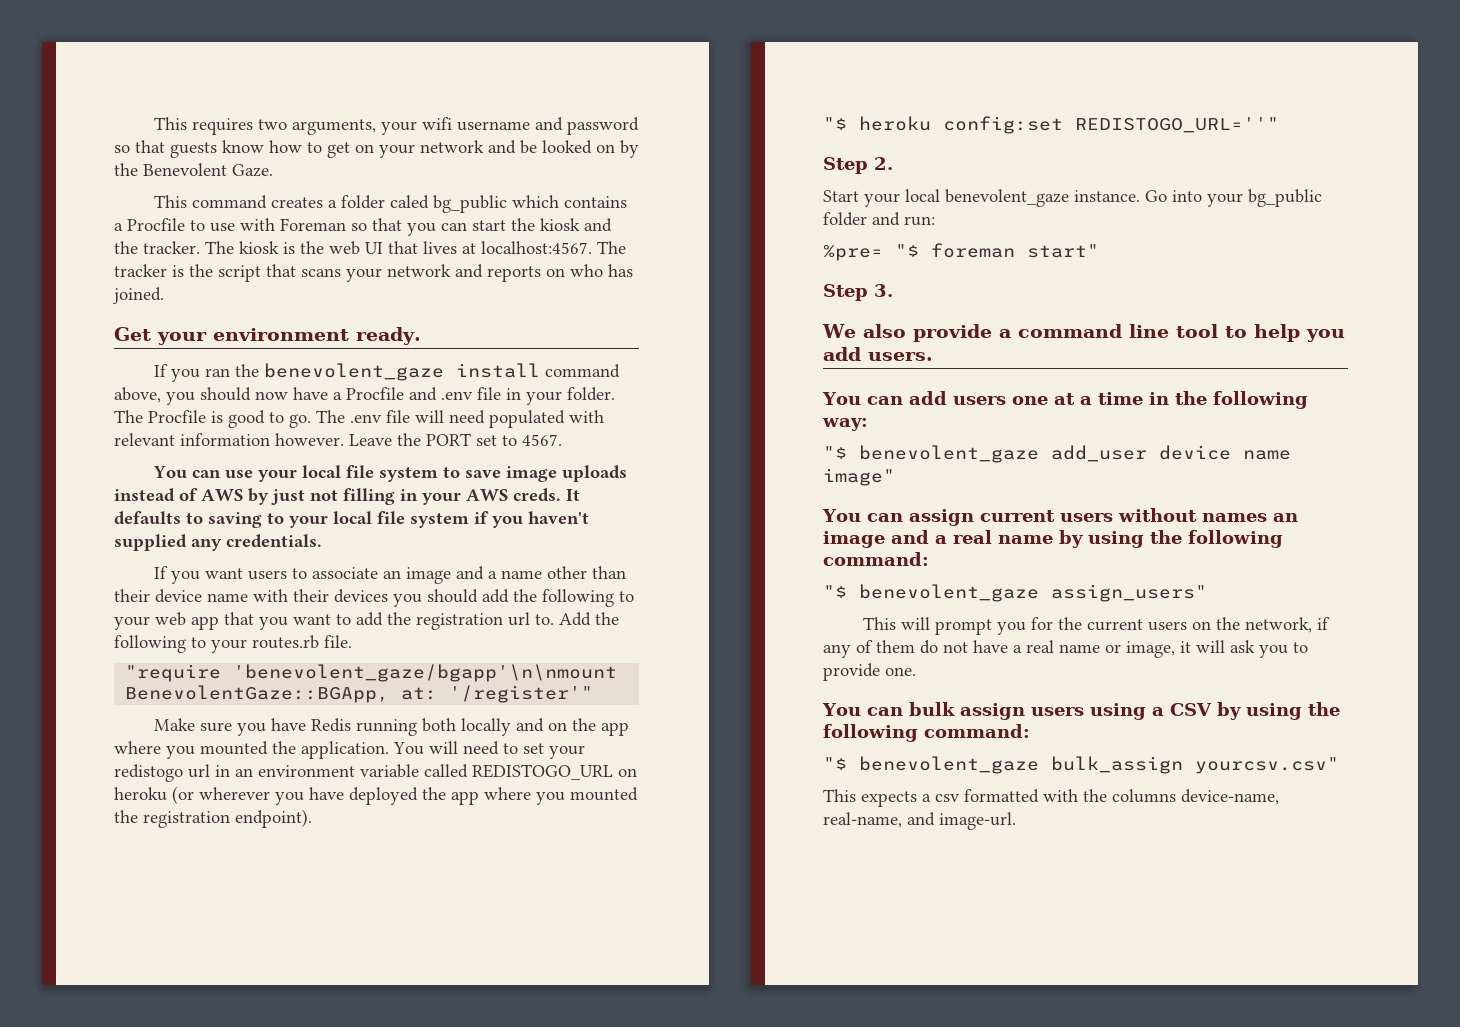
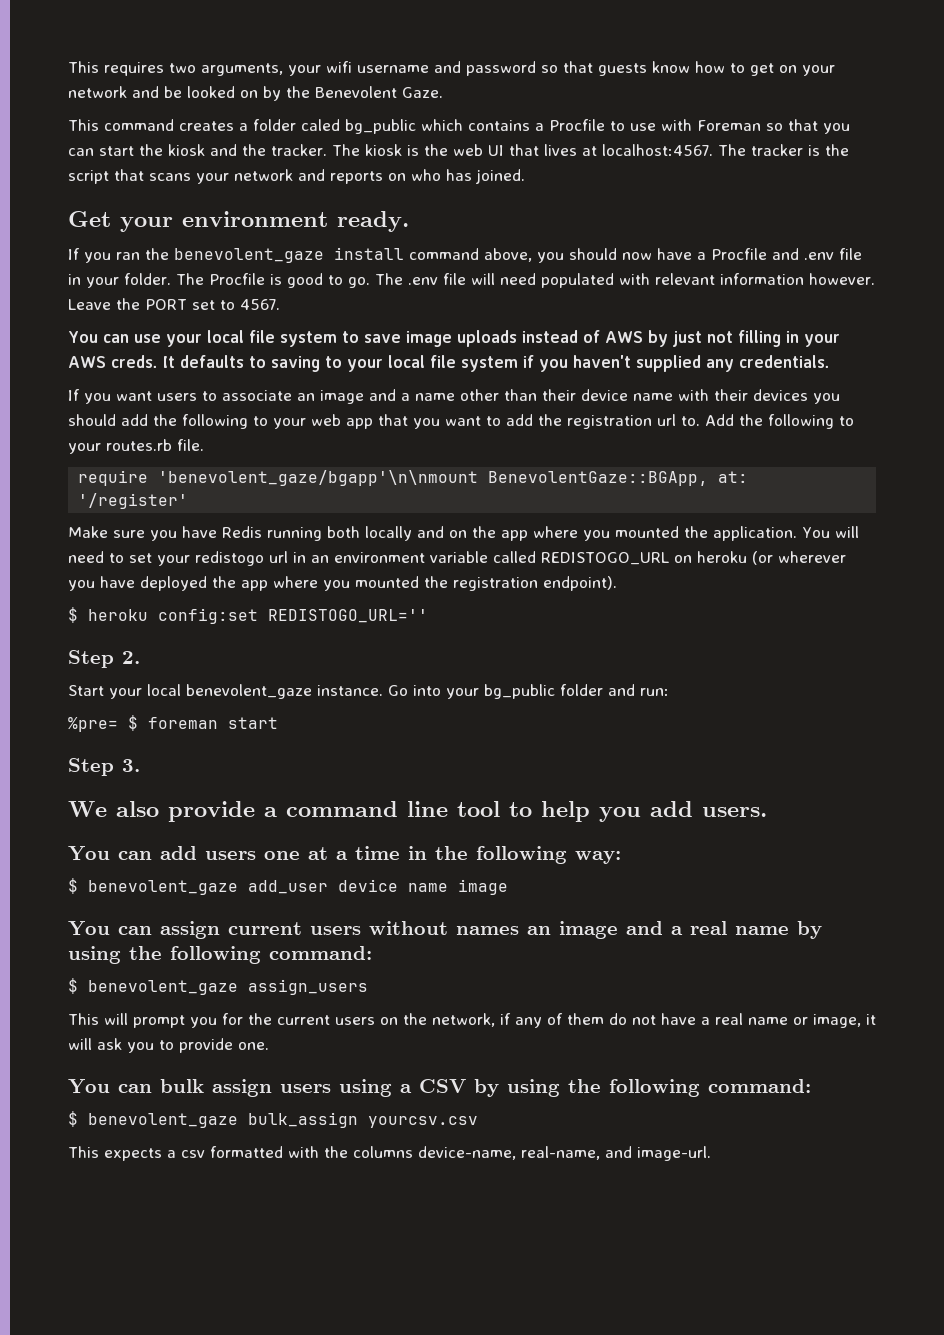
[125,664,222,682] "require -> [78,470,149,486] require
[449,685,594,703] '/register'" -> [78,493,189,509] '/register'
[823,117,847,130] "$ -> [68,607,78,623] $
[1075,117,1279,133] REDISTOGO_URL=''" -> [268,609,428,623] REDISTOGO_URL=''
[895,243,1099,258] "$ foreman start" -> [128,715,278,731] $ foreman start
[823,446,847,459] "$ -> [68,878,78,894] $
[823,468,895,486] image" -> [458,879,508,895] image
[823,584,1207,602] "$ benevolent_gaze assign_users" -> [68,978,368,995] $ benevolent_gaze assign_users
[823,757,847,770] "$ -> [68,1111,78,1127] $
[1195,757,1339,774] yourcsv.csv" -> [368,1116,478,1128] yourcsv.csv

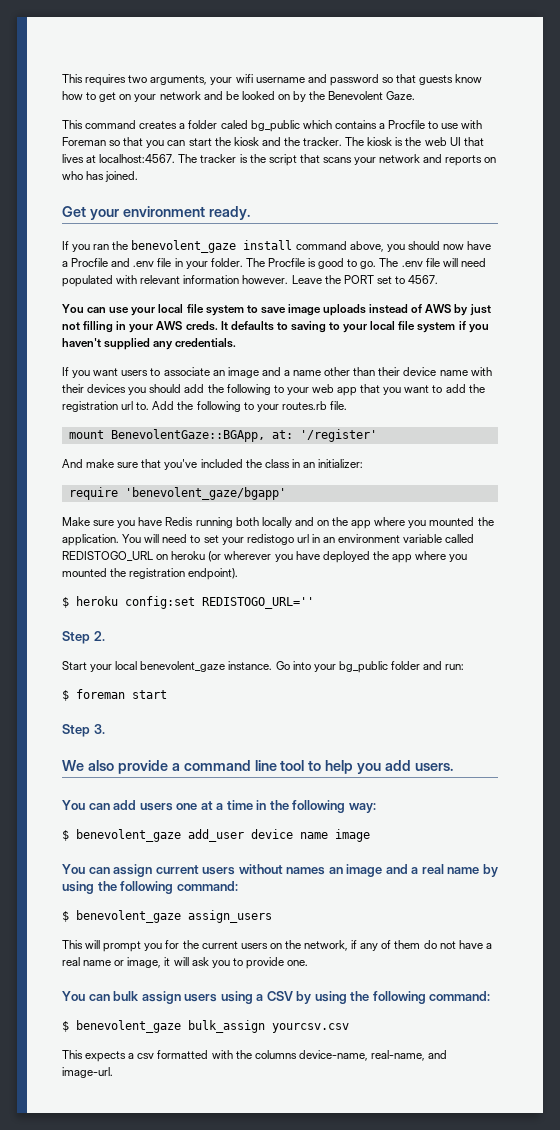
[78,470,479,486] require 'benevolent_gaze/bgapp'\n\nmount -> [68,430,104,439] mount
(189, 501) none -> [62,459,364,470] [68,487,286,500] // And make sure that you've included the class in an initializer: // require 'benevolent_gaze/bgapp'
[68,717,118,732] %pre= -> (465, 667) none

